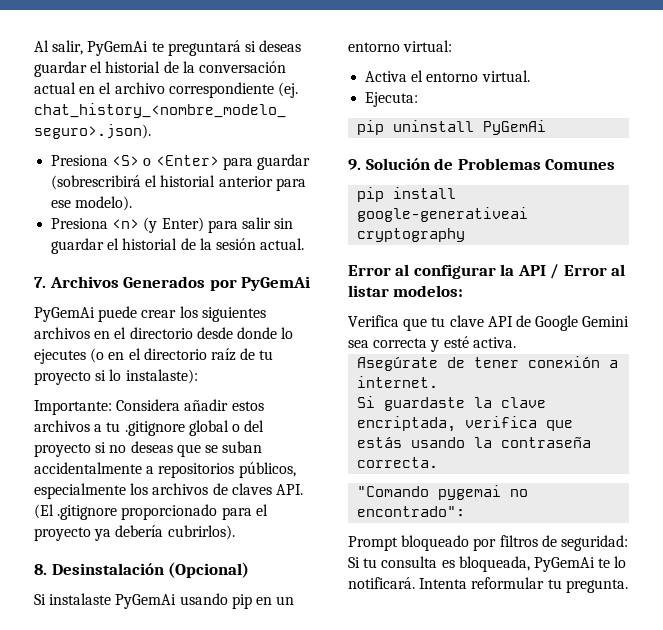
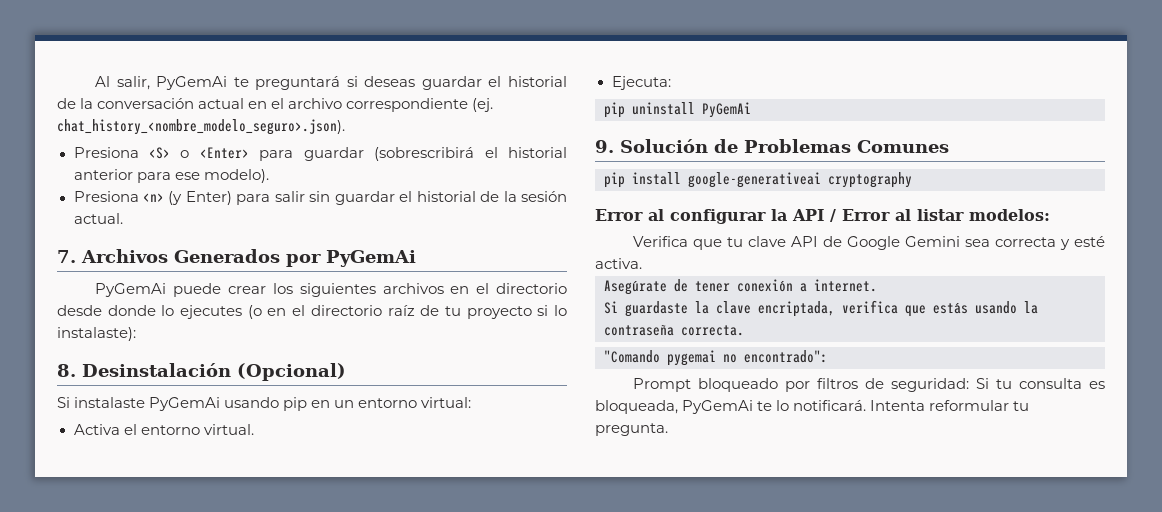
[34,399,264,415] [34,420,265,436] [34,441,263,457] [34,462,296,478] [34,483,303,499] [34,504,268,520] [34,525,235,541] // Importante: Considera añadir estos archivos a tu .gitignore global o del proyecto si no deseas que se suban accidentalmente a repositorios públicos, especialmente los archivos de claves API. (El .gitignore proporcionado para el proyecto ya debería cubrirlos). -> (136, 334) none

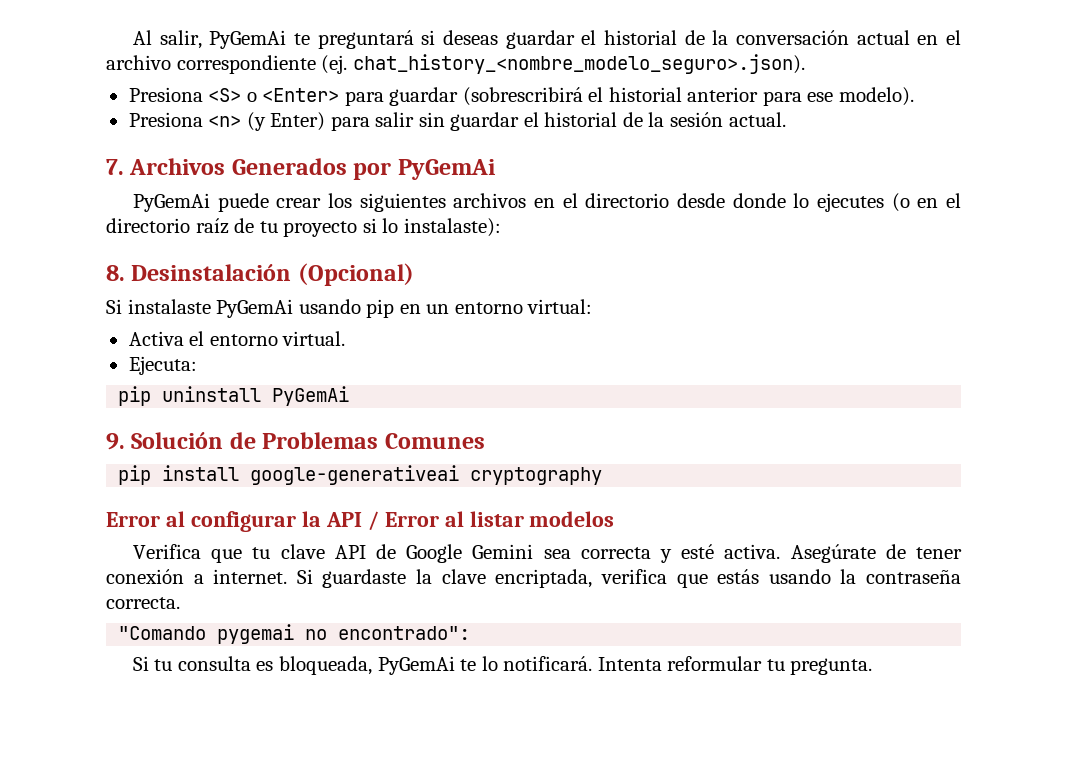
[969,209,1050,221] modelos: -> [529,511,615,527] modelos
(642, 263) // -> (781, 551) none
(877, 285) // -> (288, 576) none
[633,378,970,392] Prompt bloqueado por filtros de seguridad: -> (471, 633) none

